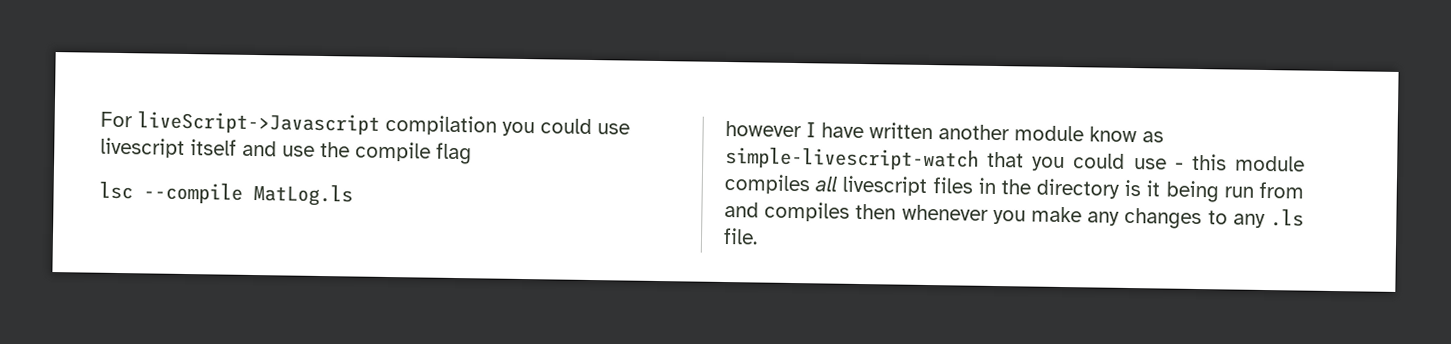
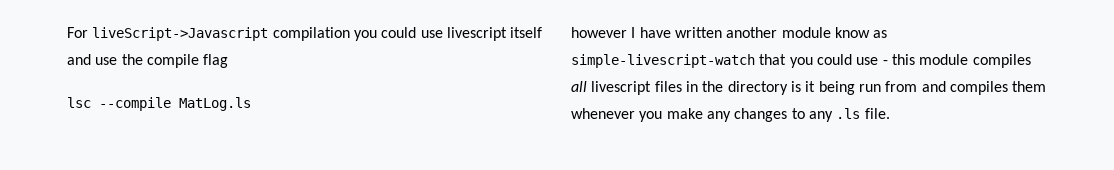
[855,203,897,220] then -> [1012,81,1047,92] them

